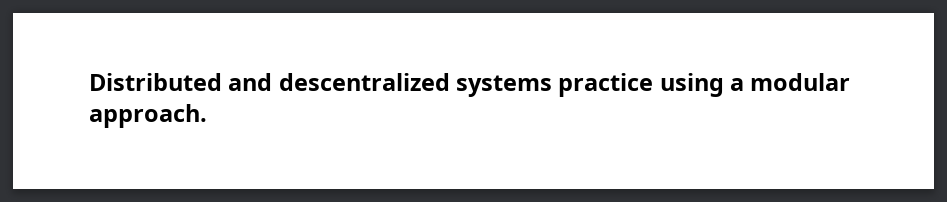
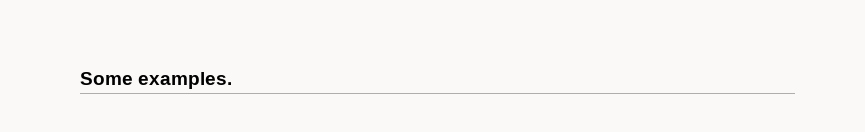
[89,73,851,97] [89,104,207,128] Distributed and descentralized systems practice using a modular approach. -> [80,72,233,89] Some examples.

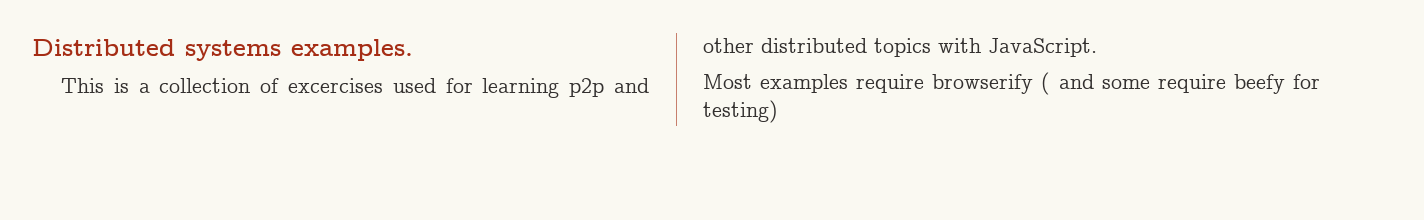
[80,72,133,85] Some -> [32,39,281,61] Distributed systems
(233, 80) none -> [60,78,649,98] [703,38,1097,57] [703,72,1320,95] [703,100,778,123] // This is a collection of excercises used for learning p2p and other distributed topics with JavaScript. // Most examples require browserify ( and some require beefy for testing)

